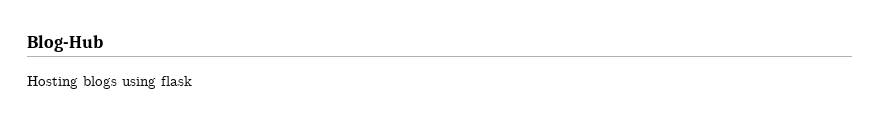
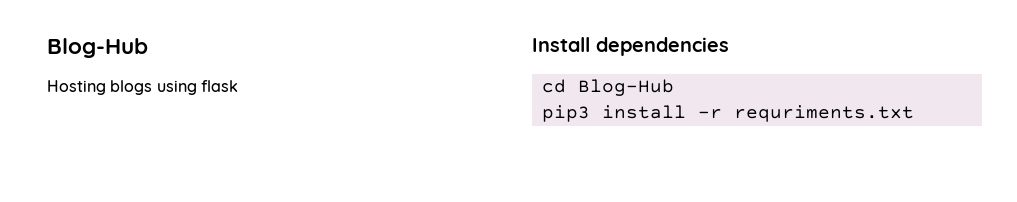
(192, 81) none -> [532,37,729,56] [541,79,674,96] [541,105,914,122] // Install dependencies // cd Blog-Hub // pip3 install -r requriments.txt

